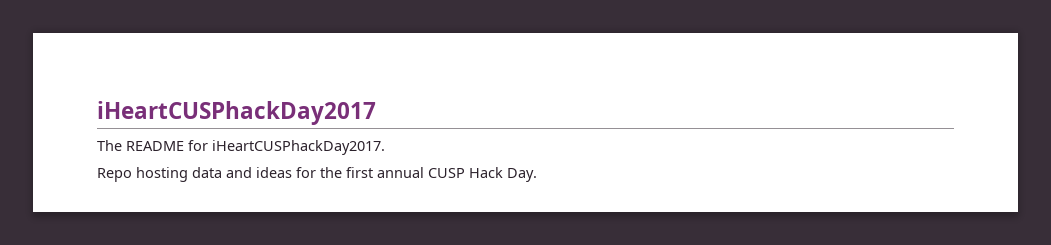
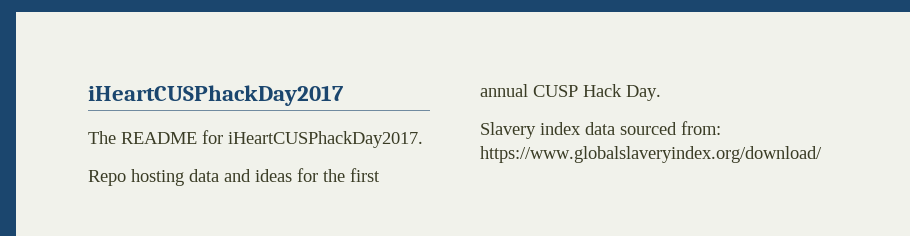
(537, 175) none -> [480,121,721,139] [480,146,822,163] // Slavery index data sourced from: https://www.globalslaveryindex.org/download/

